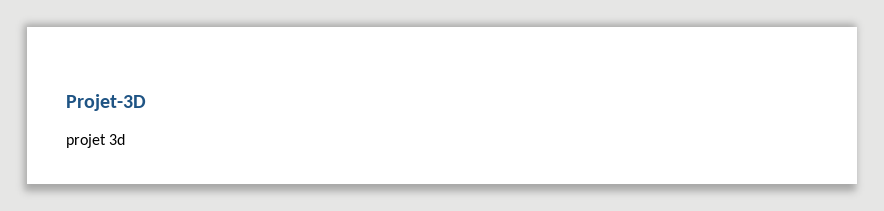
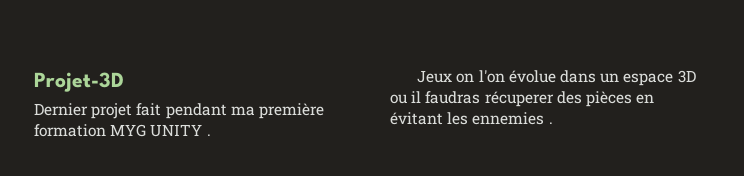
[66,134,126,148] projet 3d -> [34,103,324,119] [34,124,211,137] [417,70,696,86] [390,91,655,107] [390,112,553,125] Dernier projet fait pendant ma première formation MYG UNITY . // Jeux on l'on évolue dans un espace 3D ou il faudras récuperer des pièces en évitant les ennemies .

